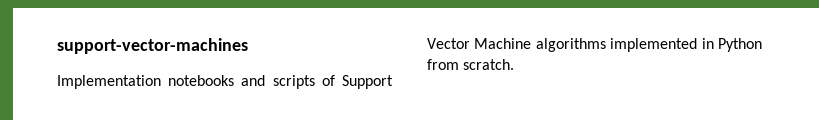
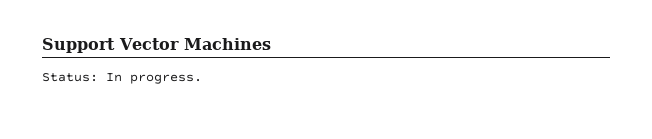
[57,38,248,54] [57,75,393,89] [427,38,762,52] [427,59,515,70] support-vector-machines // Implementation notebooks and scripts of Support Vector Machine algorithms implemented in Python from scratch. -> [42,38,271,53] [42,73,202,84] Support Vector Machines // Status: In progress.

